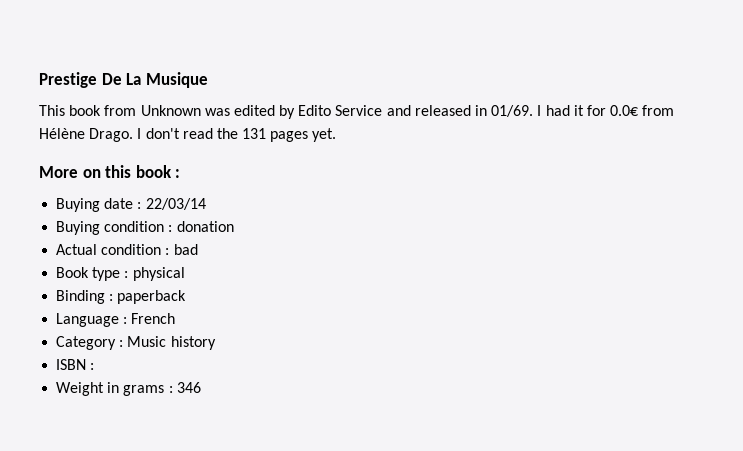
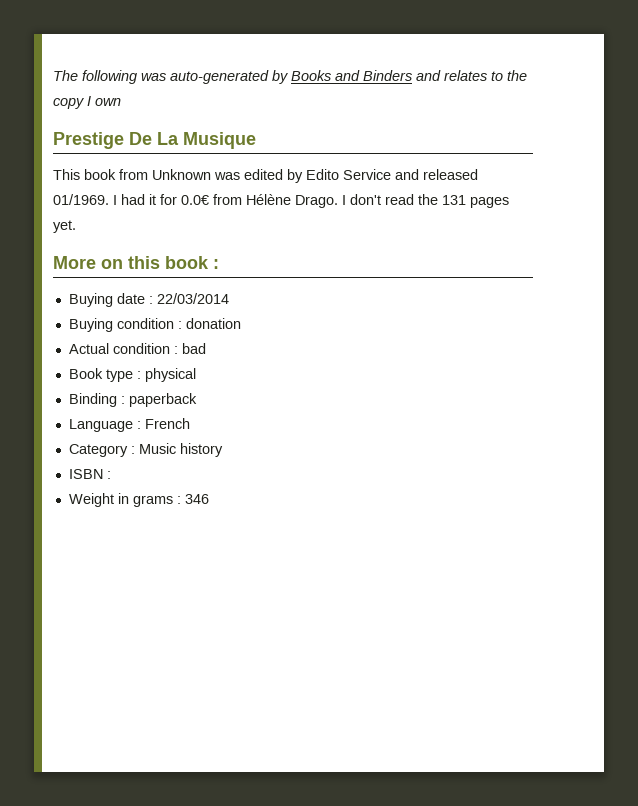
(39, 80) none -> [53,70,527,84] [53,96,121,109] The following was auto-generated by Books and Binders and relates to the copy I own //
[475,105,534,117] in 01/69. -> [53,194,109,205] 01/1969.
[145,198,206,210] 22/03/14 -> [156,293,229,304] 22/03/2014

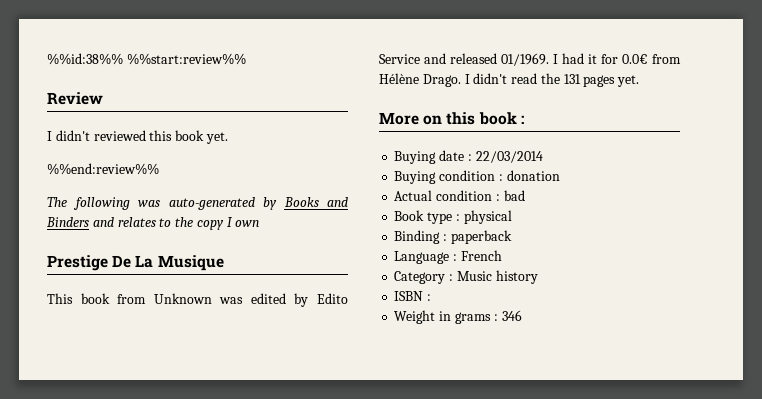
(53, 75) none -> [47,53,246,65] [47,92,103,105] [47,130,228,144] [47,163,159,175] %%id:38%% %%start:review%% // Review // I didn't reviewed this book yet. // %%end:review%% //
[350,194,381,205] don't -> [473,73,508,84] didn't

